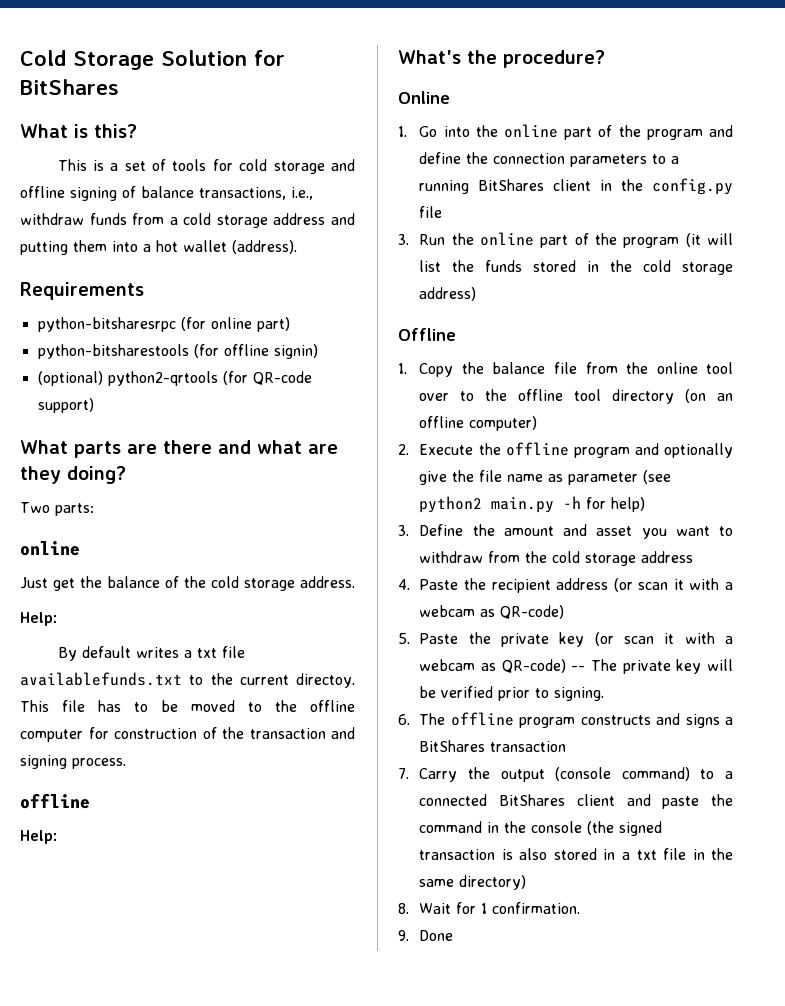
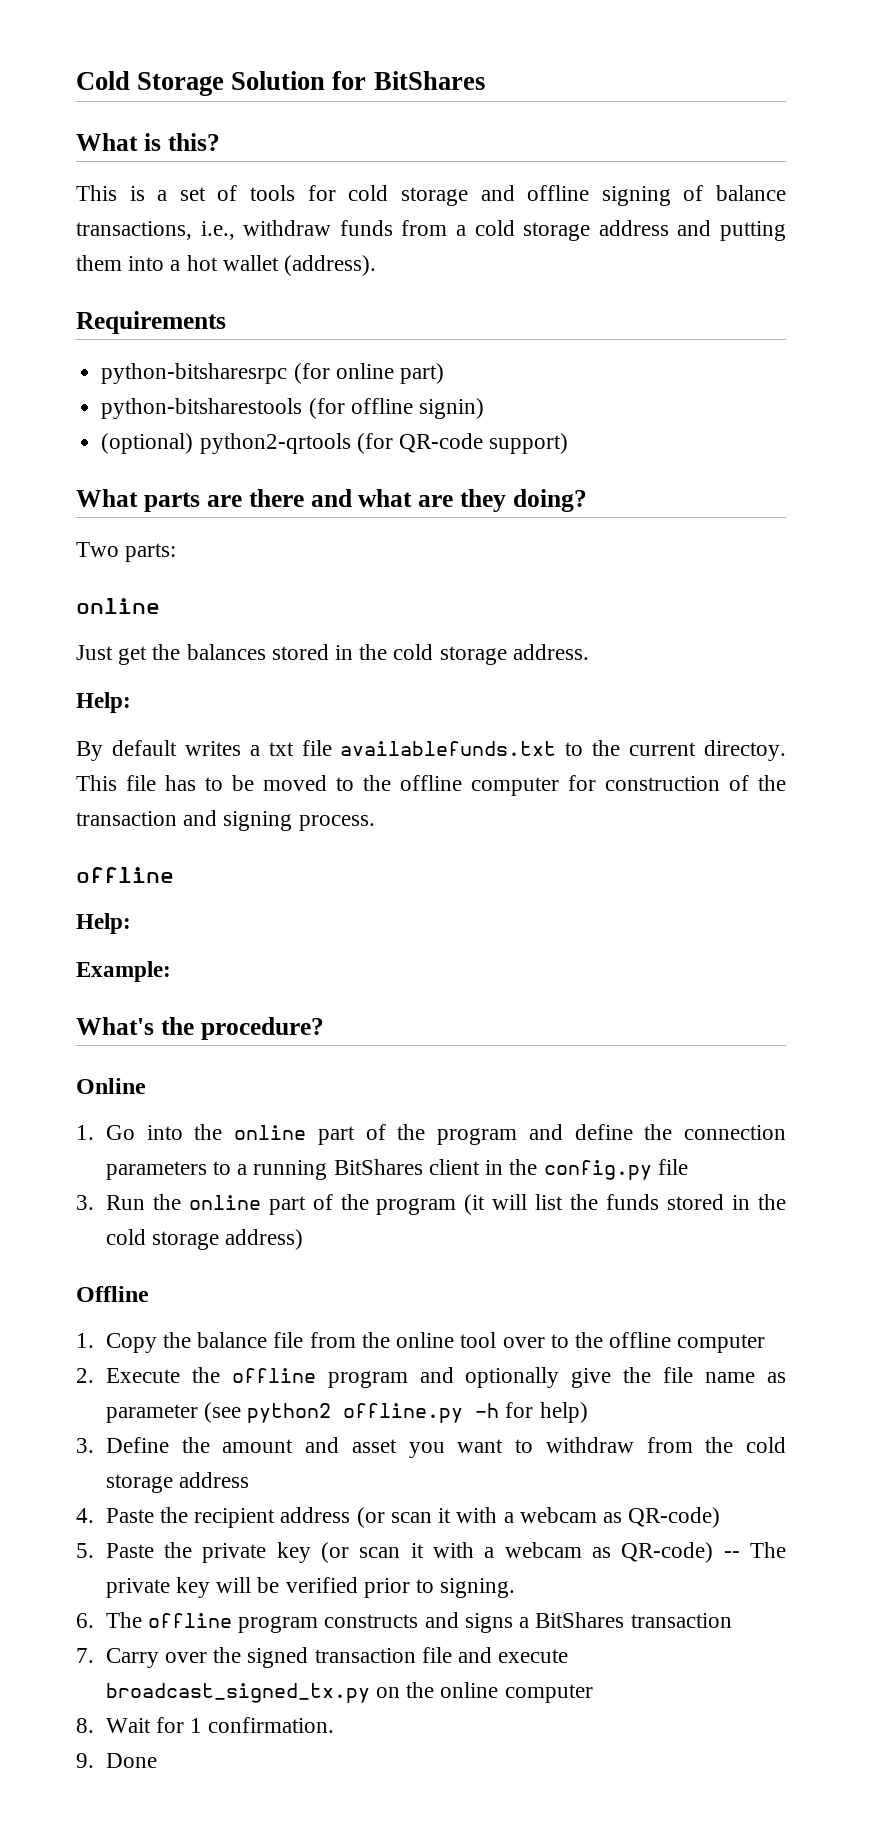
[107,576,179,588] balance of -> [186,644,354,660] balances stored in
(57, 837) none -> [76,961,171,982] // Example:
[574,389,733,404] [419,416,538,431] tool directory (on an offline computer) -> [677,1334,766,1353] computer
[491,497,555,513] main.py -> [343,1403,464,1423] offline.py
[468,767,733,782] [419,794,733,809] [419,821,663,836] [419,848,733,860] [419,875,527,890] the output (console command) to a connected BitShares client and paste the command in the console (the signed transaction is also stored in a txt file in the same directory) -> [165,1647,569,1668] [105,1682,593,1703] over the signed transaction file and execute broadcast_signed_tx.py on the online computer

